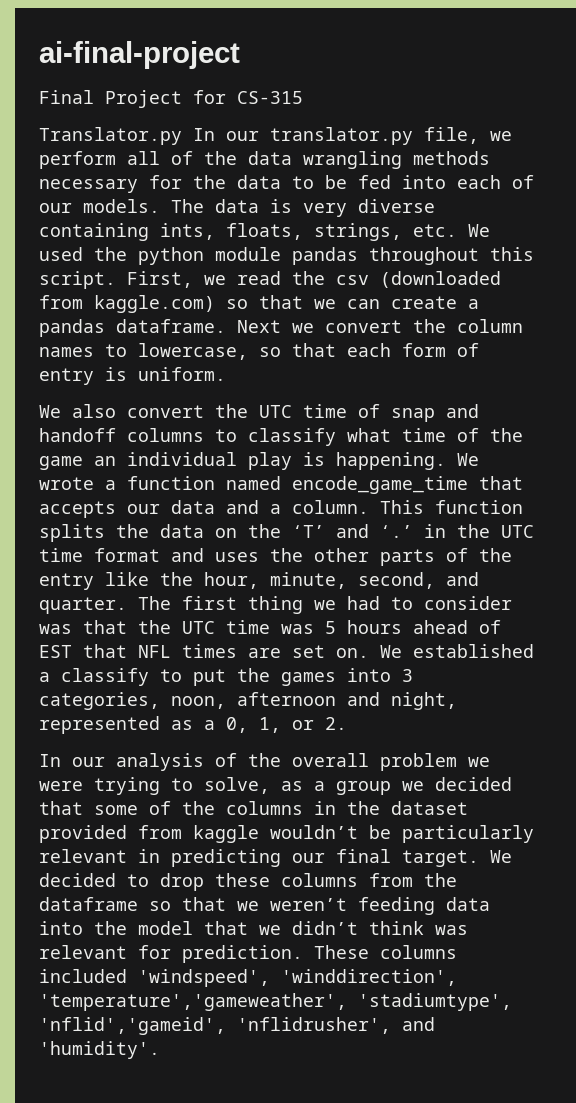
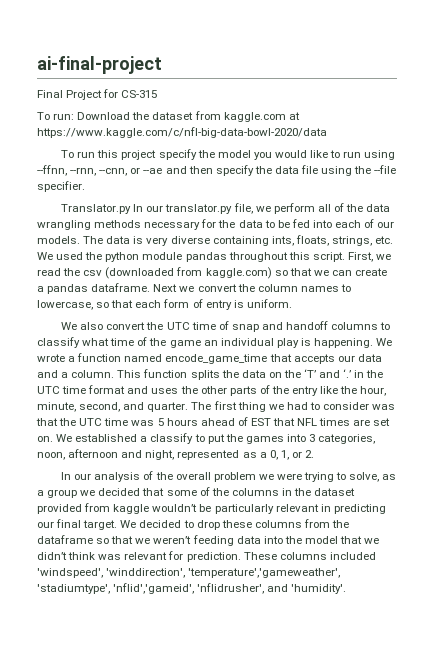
(303, 97) none -> [37,111,300,122] [37,127,327,138] [61,149,396,160] [37,165,397,176] [37,181,85,192] // To run: Download the dataset from kaggle.com at https://www.kaggle.com/c/nfl-big-data-bowl-2020/data // To run this project specify the model you would like to run using --ffnn, --rnn, --cnn, or --ae and then specify the data file using the --file specifier.

